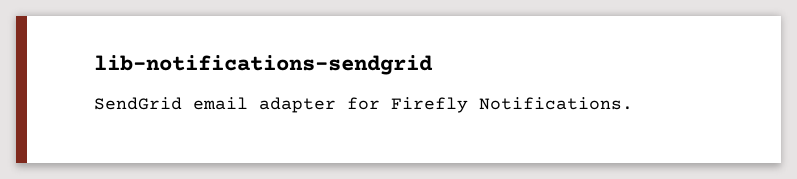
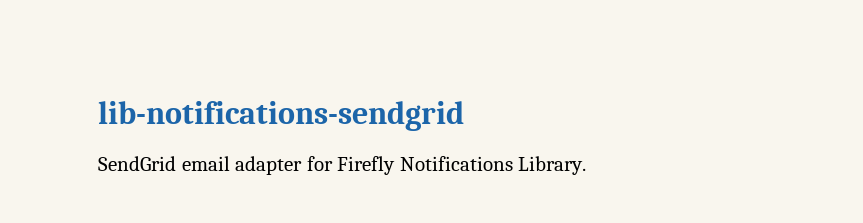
[479,97,633,110] Notifications. -> [399,156,587,175] Notifications Library.

